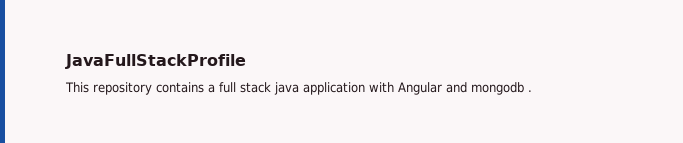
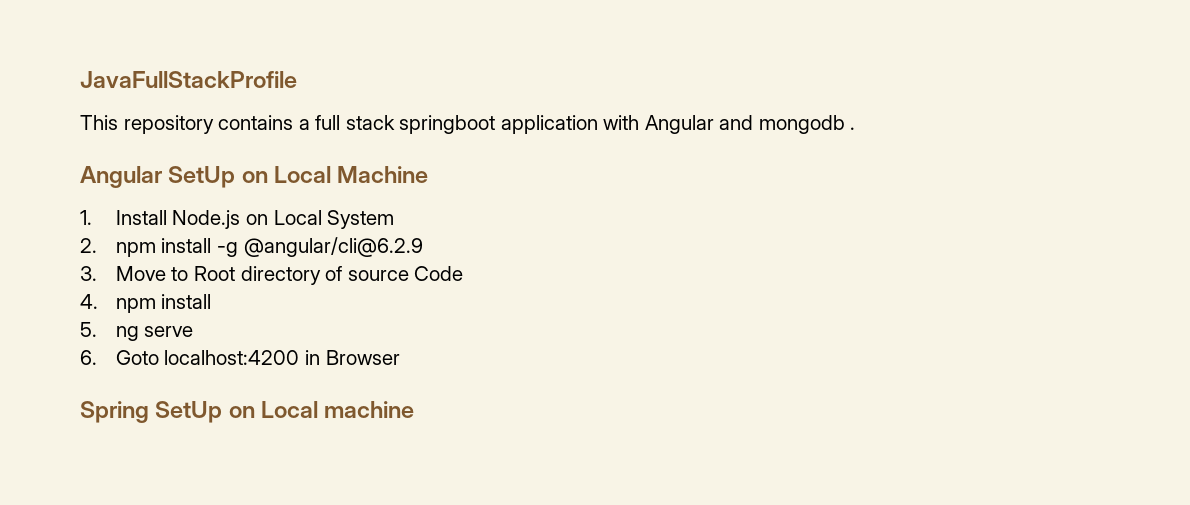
[274,82,299,95] java -> [399,115,496,134] springboot
(532, 91) none -> [80,166,429,188] [80,210,395,229] [80,237,423,257] [80,266,464,285] [80,294,212,313] [80,322,194,341] [80,350,400,365] [80,401,415,423] // Angular SetUp on Local Machine // 1. Install Node.js on Local System // 2. npm install -g @angular/cli@6.2.9 // 3. Move to Root directory of source Code // 4. npm install // 5. ng serve // 6. Goto localhost:4200 in Browser // Spring SetUp on Local machine

